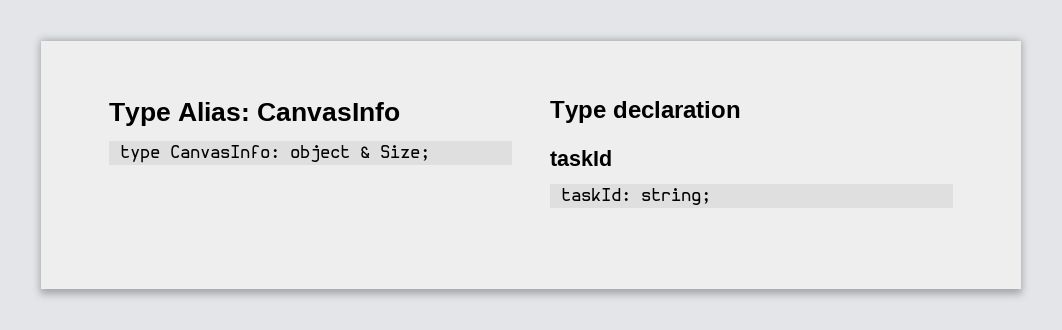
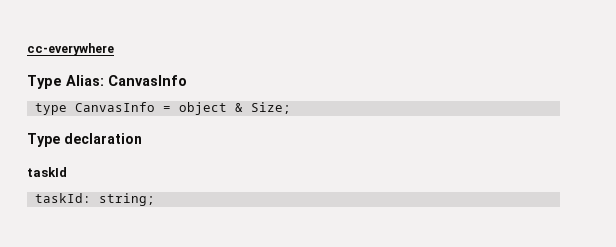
(109, 114) none -> [27,43,114,56] cc-everywhere //
[170,145,281,158] CanvasInfo: -> [74,102,171,112] CanvasInfo =

